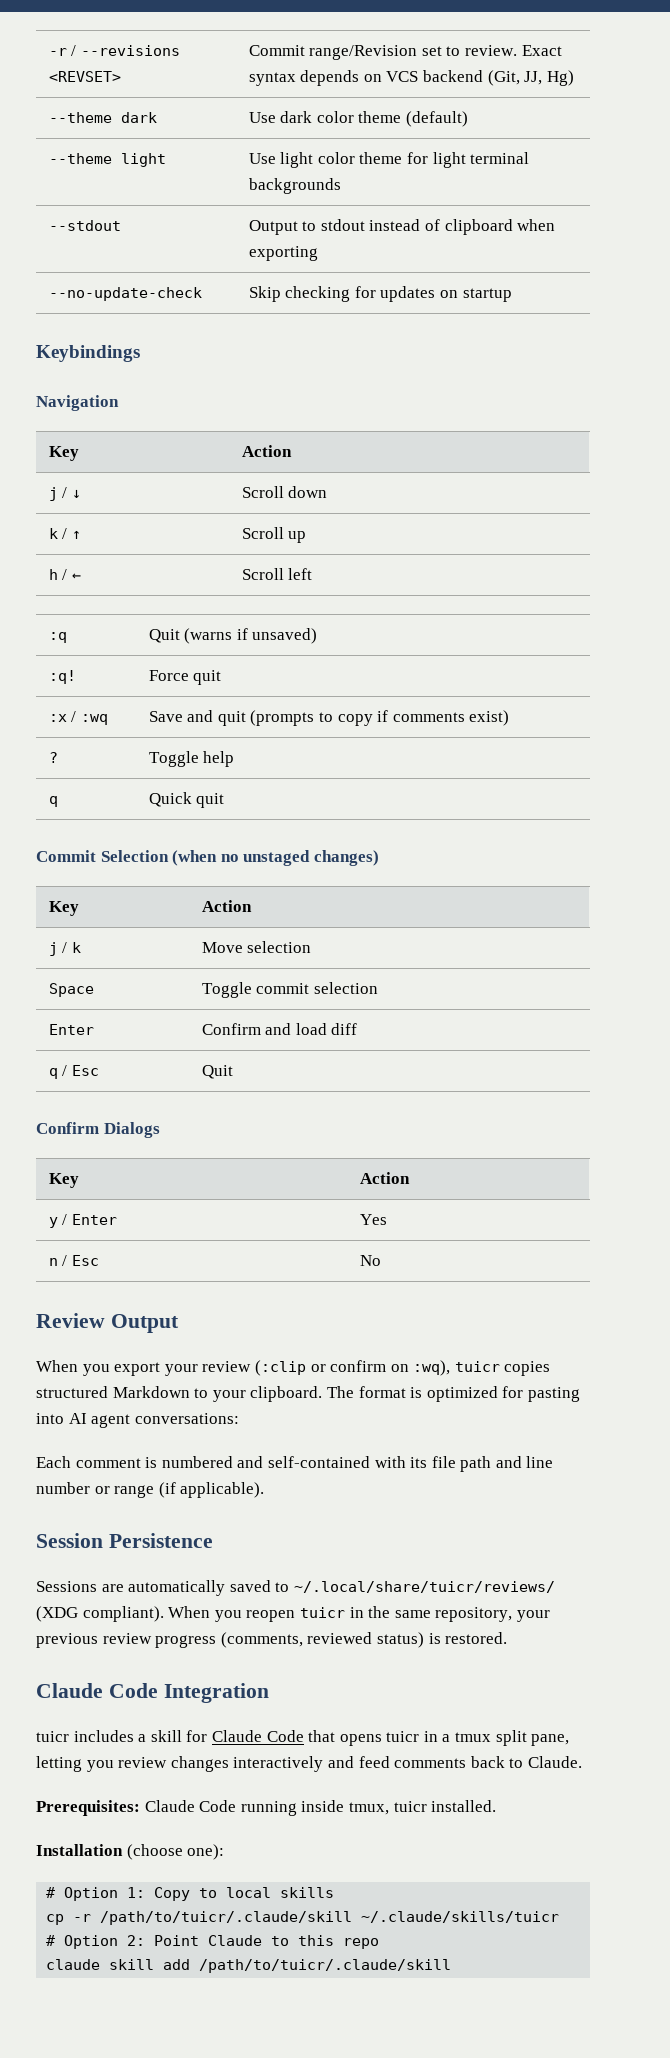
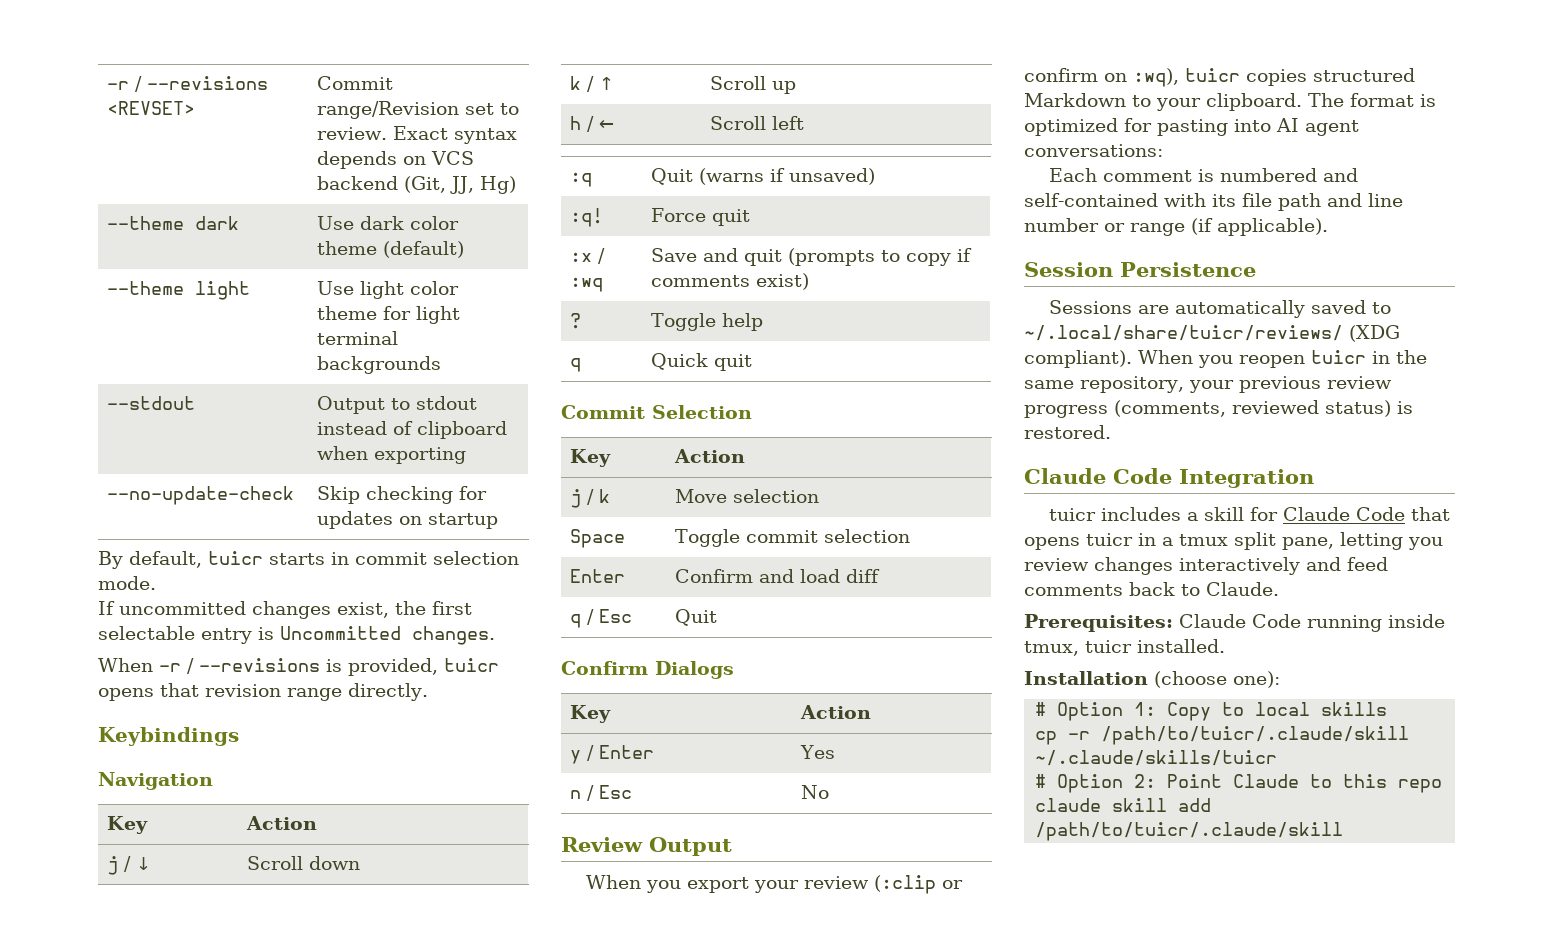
(512, 295) none -> [98,551,519,569] [98,576,156,590] [98,601,472,619] [98,626,495,645] [98,658,499,676] [98,683,428,701] // By default, tuicr starts in commit selection mode. // If uncommitted changes exist, the first selectable entry is Uncommitted changes. // When -r / --revisions is provided, tuicr opens that revision range directly.
[172,850,379,866] (when no unstaged changes) -> (752, 412) none

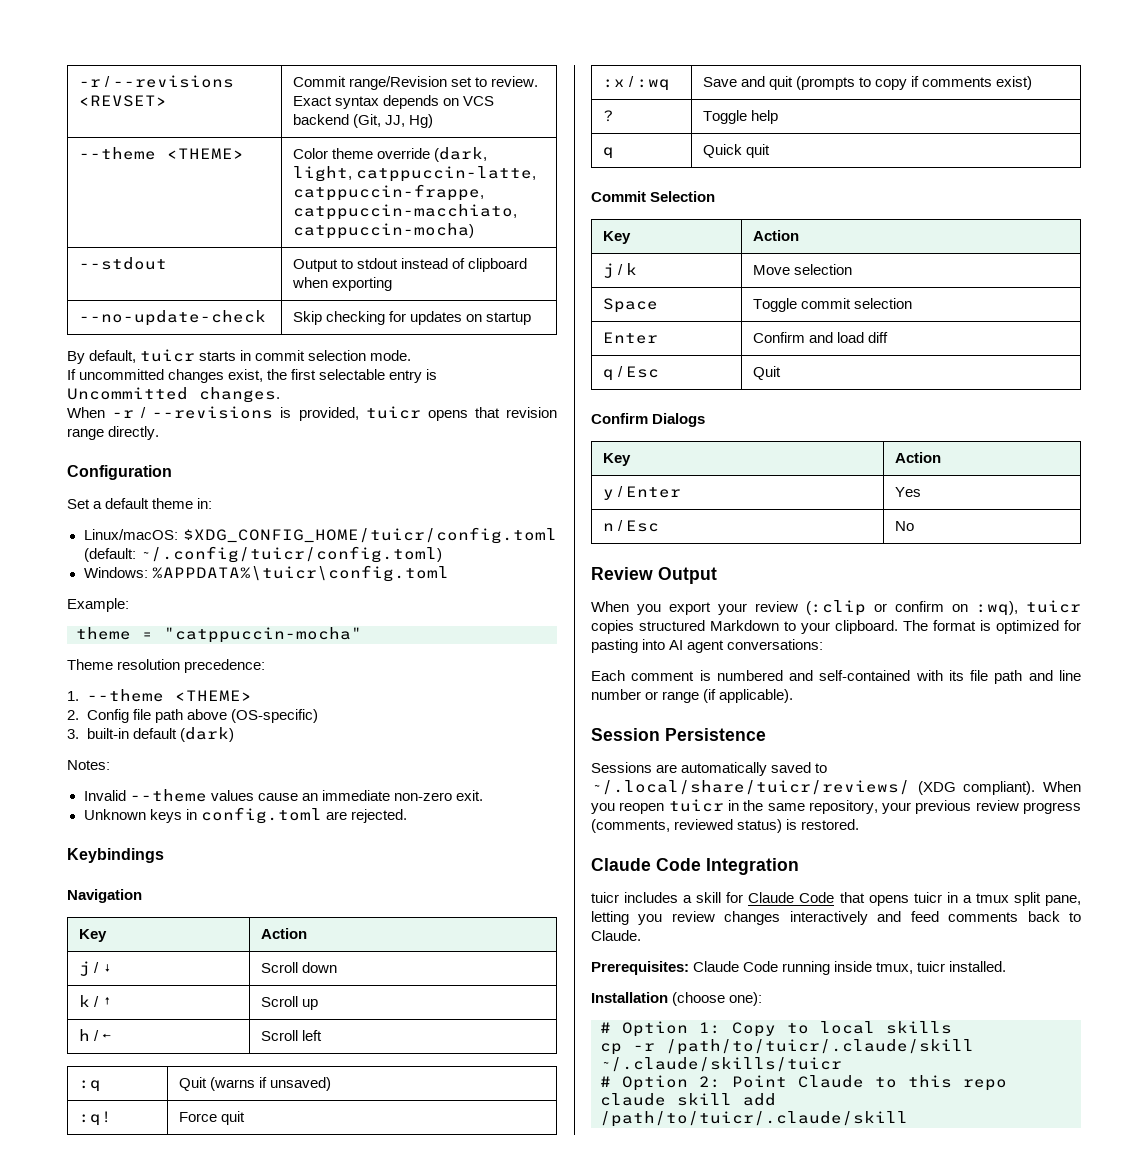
[195,216,240,230] [317,216,460,230] [317,241,465,258] [107,281,251,300] [317,281,460,299] [317,306,461,324] [317,331,399,345] [317,356,442,374] dark | Use dark color theme (default) // --theme light | Use light color theme for light terminal backgrounds -> [166,148,244,159] [292,147,487,162] [292,166,536,182] [292,184,484,201] [292,204,517,220] [292,223,474,239] <THEME> | Color theme override (dark, light, catppuccin-latte, catppuccin-frappe, catppuccin-macchiato, catppuccin-mocha)
(428, 692) none -> [67,465,172,480] [67,498,213,509] [83,527,557,544] [83,546,442,563] [83,565,449,582] [67,598,129,612] [76,627,362,643] [67,659,266,673] [67,689,252,702] [67,709,318,723] [67,727,234,742] [67,760,110,770] [83,789,483,802] [83,807,407,824] // Configuration // Set a default theme in: // Linux/macOS: $XDG_CONFIG_HOME/tuicr/config.toml (default: ~/.config/tuicr/config.toml) // Windows: %APPDATA%\tuicr\config.toml // Example: // theme = "catppuccin-mocha" // Theme resolution precedence: // 1. --theme <THEME> // 2. Config file path above (OS-specific) // 3. built-in default (dark) // Notes: // Invalid --theme values cause an immediate non-zero exit. // Unknown keys in config.toml are rejected.

